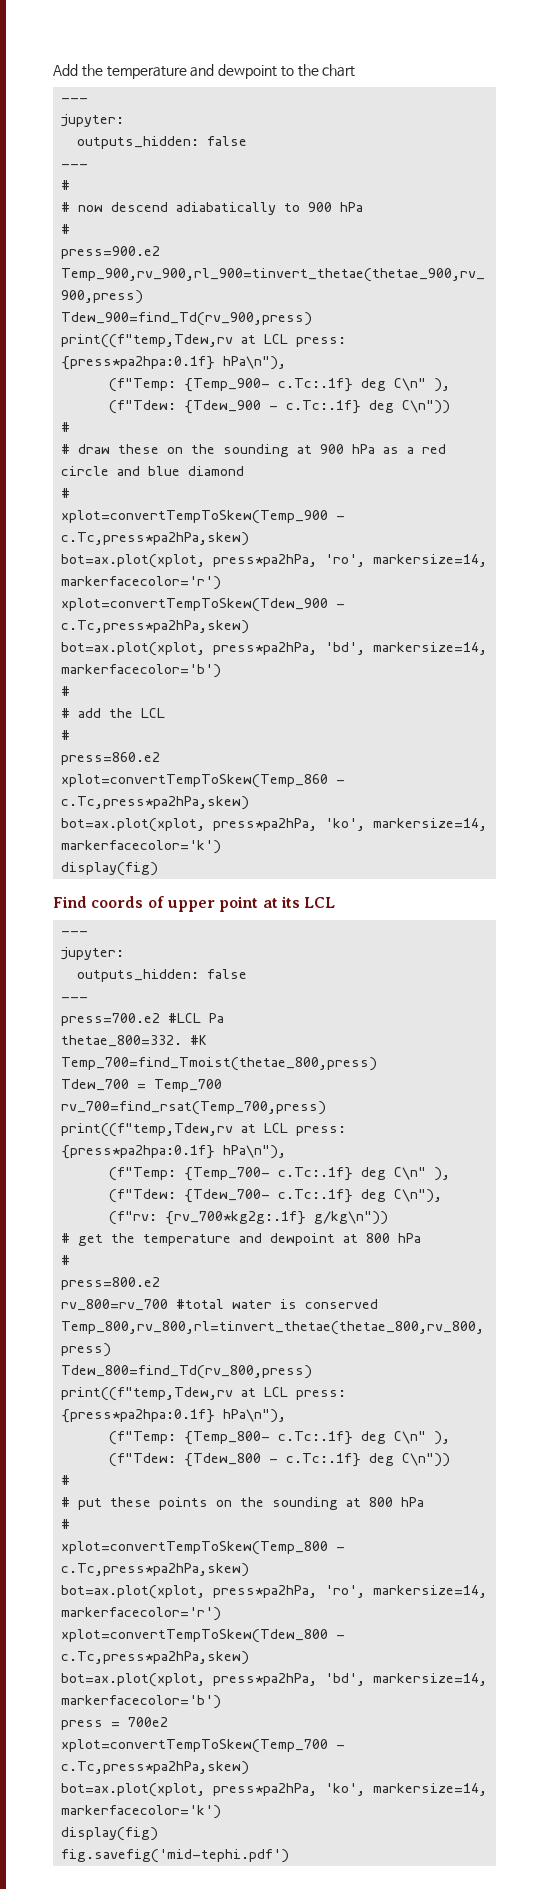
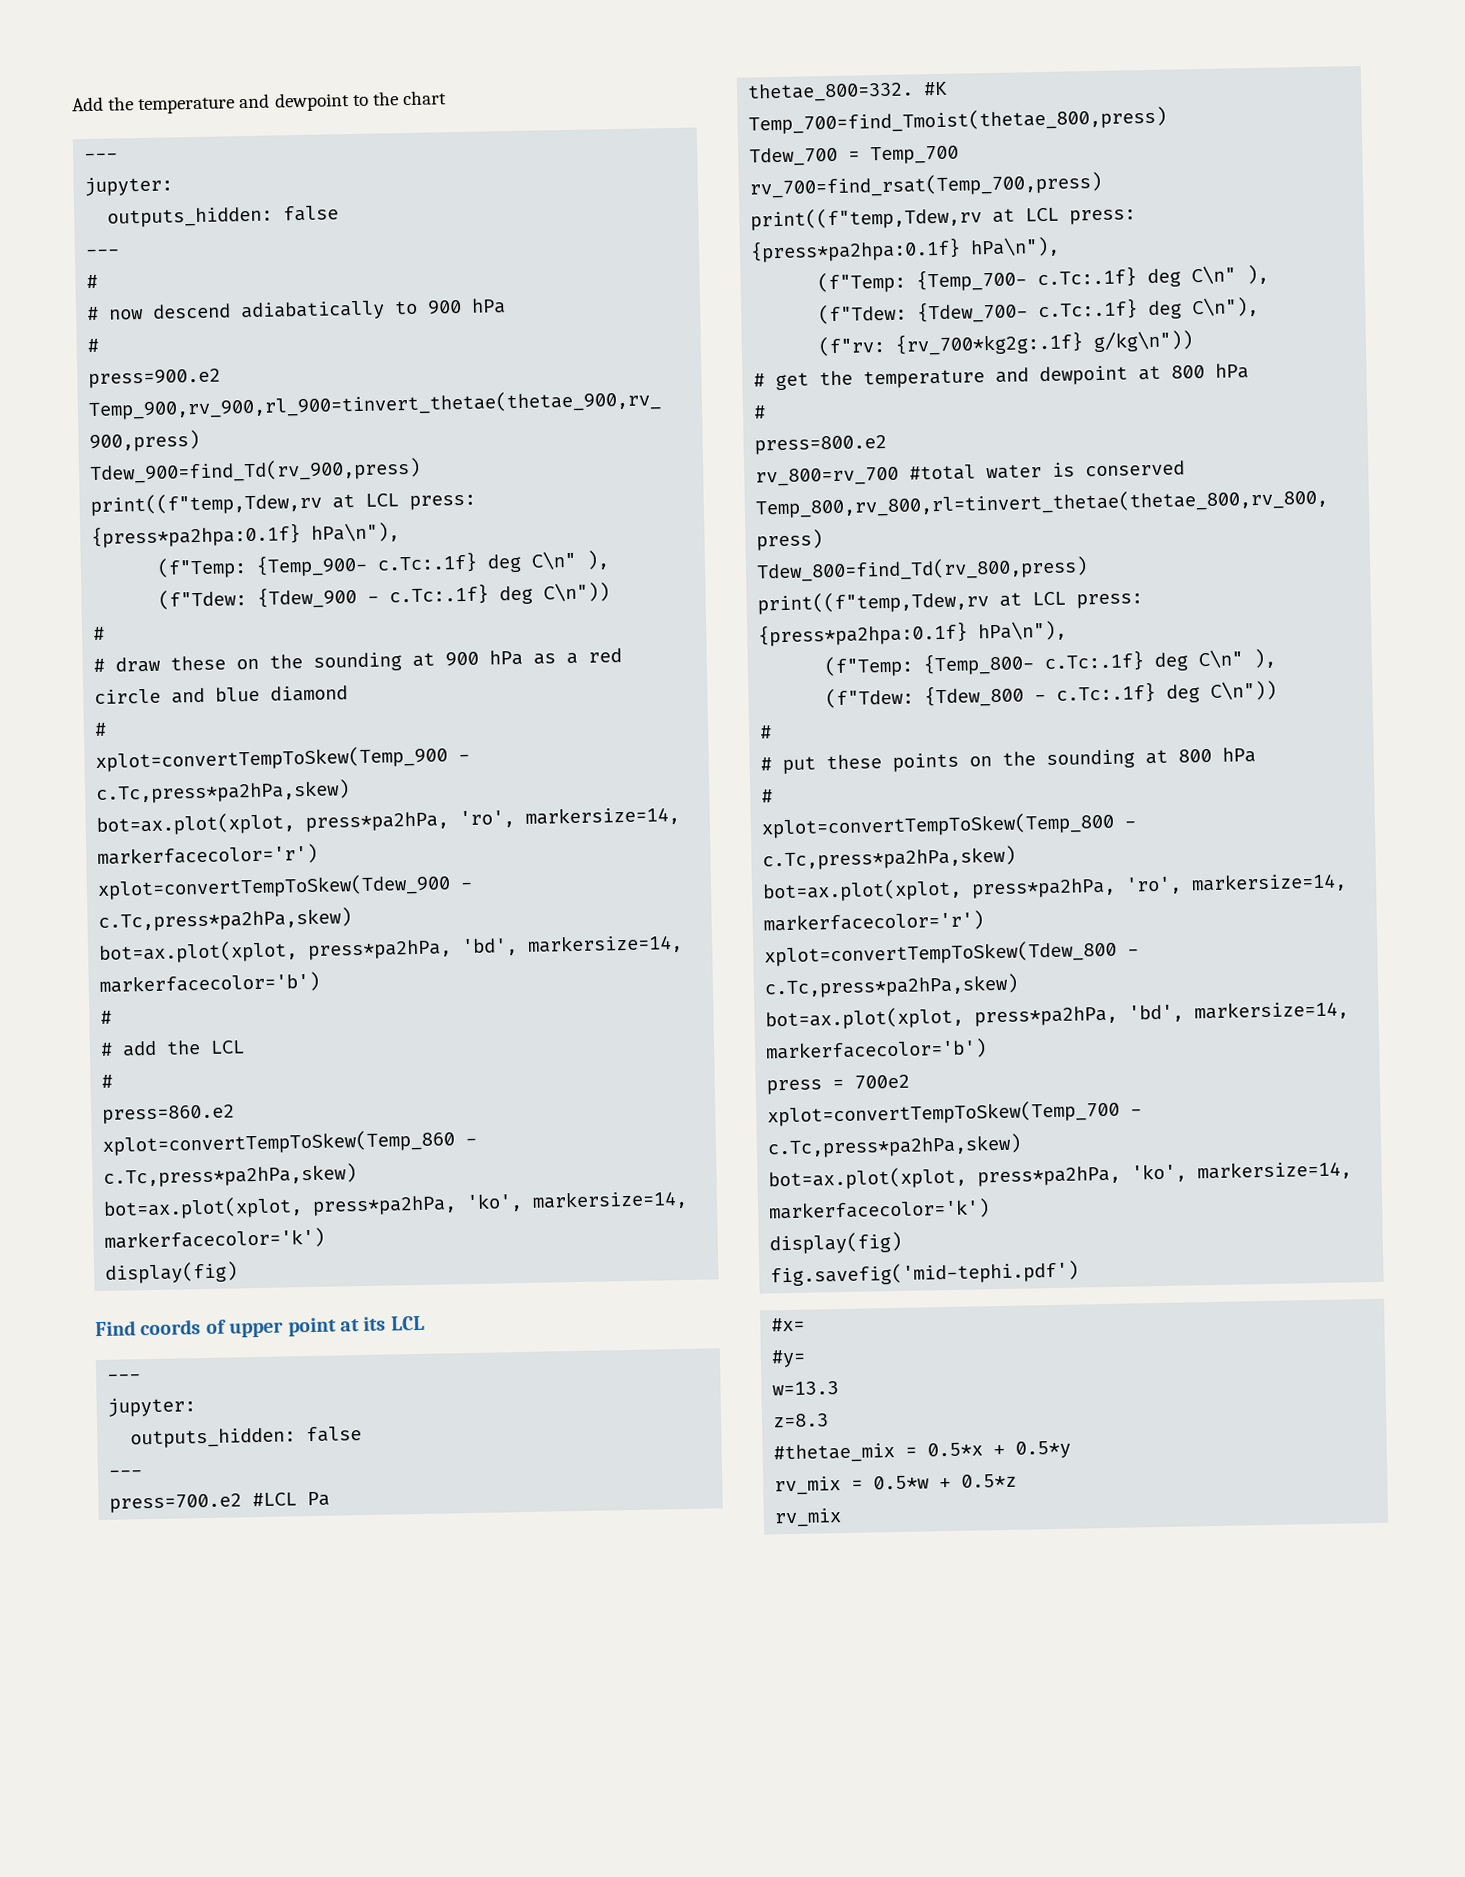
(290, 1856) none -> [771,1317,806,1332] [771,1349,807,1368] [772,1381,840,1396] [772,1413,830,1428] [773,1440,1072,1464] [774,1473,1018,1496] [774,1508,843,1528] // #x= // #y= // w=13.3 // z=8.3 // #thetae_mix = 0.5*x + 0.5*y // rv_mix = 0.5*w + 0.5*z // rv_mix

